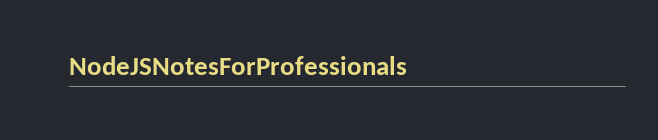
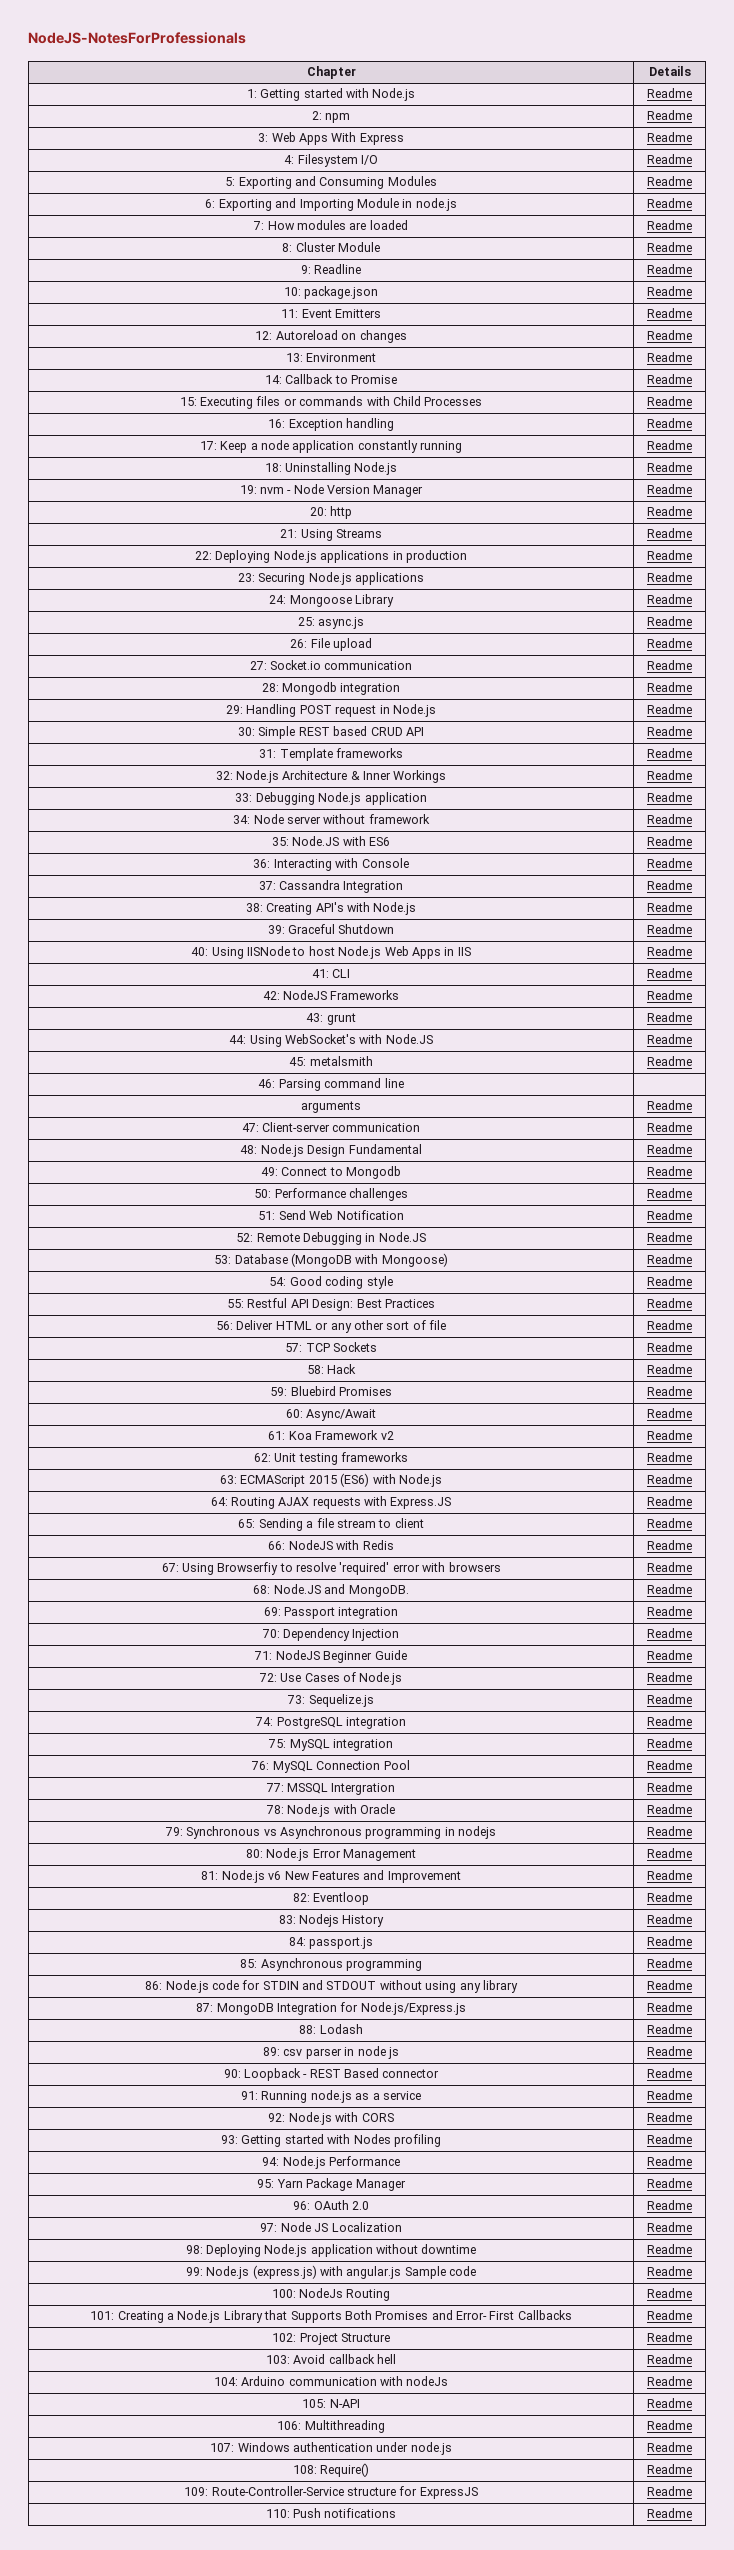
[69,56,407,75] NodeJSNotesForProfessionals -> [28,32,246,44] [306,66,356,79] [648,66,691,76] [246,88,416,101] [647,88,692,98] [311,111,351,123] [647,110,692,120] [258,132,404,145] [647,132,692,142] [284,154,378,167] [647,154,692,164] [225,176,437,189] [647,176,692,186] [205,198,457,211] [647,198,692,208] [253,220,408,230] [647,220,692,230] [282,242,380,252] [647,242,692,252] [300,264,362,274] [647,264,692,274] [283,286,379,299] [647,286,692,296] [281,309,381,318] [647,308,692,318] [255,330,407,343] [647,330,692,340] [285,353,377,362] [647,352,692,362] [264,374,398,384] [647,374,692,384] [179,396,483,409] [647,396,692,406] [268,418,394,431] [647,418,692,428] [199,440,463,453] [647,440,692,450] [264,462,398,475] [647,462,692,472] [239,484,424,497] [647,484,692,494] [309,506,353,519] [647,506,692,516] [280,529,382,541] [647,528,692,538] [195,550,467,563] [647,550,692,560] [237,572,425,585] [647,572,692,582] [269,594,394,607] [647,594,692,604] [297,617,365,629] [647,616,692,626] [290,638,372,651] [647,638,692,648] [249,660,413,670] [647,660,692,670] [261,682,401,695] [647,682,692,692] [226,704,436,717] [647,704,692,714] [238,726,424,739] [647,726,692,736] [259,748,403,761] [647,748,692,758] [215,770,447,783] [647,770,692,780] [235,792,427,805] [647,792,692,802] [233,814,430,824] [647,814,692,824] [271,836,391,846] [647,836,692,846] [253,858,409,871] [647,858,692,868] [258,880,404,893] [647,880,692,890] [245,902,417,915] [647,902,692,912] [267,924,395,934] [647,924,692,934] [191,946,471,959] [647,946,692,956] [311,969,351,978] [647,968,692,978] [262,990,400,1000] [647,990,692,1000] [306,1013,356,1025] [647,1012,692,1022] [229,1034,433,1047] [647,1034,692,1044] [289,1056,373,1066] [647,1056,692,1066] [258,1078,404,1091] [301,1101,361,1113] [647,1100,692,1110] [241,1122,421,1132] [647,1122,692,1132] [240,1144,422,1157] [647,1144,692,1154] [260,1166,402,1179] [647,1166,692,1176] [254,1188,408,1201] [647,1188,692,1198] [258,1210,404,1220] [647,1210,692,1220] [236,1232,426,1245] [647,1232,692,1242] [214,1253,448,1267] [647,1254,692,1264] [269,1276,393,1289] [647,1276,692,1286] [227,1298,435,1311] [647,1298,692,1308] [216,1320,446,1333] [647,1320,692,1330] [285,1342,377,1352] [647,1342,692,1352] [306,1364,357,1374] [647,1364,692,1374] [270,1386,392,1396] [647,1386,692,1396] [285,1409,377,1421] [647,1408,692,1418] [268,1430,394,1440] [647,1430,692,1440] [253,1452,409,1465] [647,1452,692,1462] [220,1473,442,1487] [647,1474,692,1484] [210,1496,452,1509] [647,1496,692,1506] [238,1518,424,1531] [647,1518,692,1528] [268,1540,394,1550] [647,1540,692,1550] [161,1562,501,1575] [647,1562,692,1572] [253,1584,409,1597] [647,1584,692,1594] [263,1607,399,1619] [647,1606,692,1616] [261,1628,400,1641] [647,1628,692,1638] [254,1650,407,1663] [647,1650,692,1660] [258,1672,403,1685] [647,1672,692,1682] [287,1694,374,1707] [647,1694,692,1704] [255,1717,406,1729] [647,1716,692,1726] [268,1739,393,1751] [647,1738,692,1748] [251,1760,410,1773] [647,1760,692,1770] [265,1783,396,1795] [647,1782,692,1792] [265,1804,396,1817] [647,1804,692,1814] [164,1826,497,1839] [647,1826,692,1836] [245,1848,417,1861] [647,1848,692,1858] [201,1870,461,1883] [647,1870,692,1880] [292,1892,370,1905] [647,1892,692,1902] [278,1914,385,1927] [647,1914,692,1924] [288,1937,374,1949] [647,1936,692,1946] [240,1958,422,1971] [647,1958,692,1968] [145,1980,518,1993] [647,1980,692,1990] [196,2002,466,2015] [647,2002,692,2012] [299,2024,363,2034] [647,2024,692,2034] [263,2046,399,2059] [647,2046,692,2056] [223,2068,440,2081] [647,2068,692,2078] [241,2090,421,2103] [647,2090,692,2100] [268,2112,394,2125] [647,2112,692,2122] [221,2134,441,2147] [647,2134,692,2144] [262,2156,400,2169] [647,2156,692,2166] [257,2178,406,2191] [647,2178,692,2188] [293,2200,369,2210] [647,2200,692,2210] [260,2222,402,2232] [647,2222,692,2232] [185,2244,477,2257] [647,2244,692,2254] [185,2265,477,2279] [647,2266,692,2276] [271,2288,391,2301] [647,2288,692,2298] [90,2310,572,2323] [647,2310,692,2320] [272,2333,390,2345] [647,2332,692,2342] [265,2354,397,2364] [647,2354,692,2364] [213,2376,449,2386] [647,2376,692,2386] [302,2399,360,2408] [647,2398,692,2408] [277,2420,385,2433] [647,2420,692,2430] [210,2442,452,2455] [647,2442,692,2452] [292,2463,370,2477] [647,2464,692,2474] [184,2486,478,2499] [647,2486,692,2496] [265,2508,397,2518] [647,2508,692,2518] NodeJS-NotesForProfessionals // Chapter | Details // 1: Getting started with Node.js | Readme // 2: npm | Readme // 3: Web Apps With Express | Readme // 4: Filesystem I/O | Readme // 5: Exporting and Consuming Modules | Readme // 6: Exporting and Importing Module in node.js | Readme // 7: How modules are loaded | Readme // 8: Cluster Module | Readme // 9: Readline | Readme // 10: package.json | Readme // 11: Event Emitters | Readme // 12: Autoreload on changes | Readme // 13: Environment | Readme // 14: Callback to Promise | Readme // 15: Executing files or commands with Child Processes | Readme // 16: Exception handling | Readme // 17: Keep a node application constantly running | Readme // 18: Uninstalling Node.js | Readme // 19: nvm - Node Version Manager | Readme // 20: http | Readme // 21: Using Streams | Readme // 22: Deploying Node.js applications in production | Readme // 23: Securing Node.js applications | Readme // 24: Mongoose Library | Readme // 25: async.js | Readme // 26: File upload | Readme // 27: Socket.io communication | Readme // 28: Mongodb integration | Readme // 29: Handling POST request in Node.js | Readme // 30: Simple REST based CRUD API | Readme // 31: Template frameworks | Readme // 32: Node.js Architecture & Inner Workings | Readme // 33: Debugging Node.js application | Readme // 34: Node server without framework | Readme // 35: Node.JS with ES6 | Readme // 36: Interacting with Console | Readme // 37: Cassandra Integration | Readme // 38: Creating API's with Node.js | Readme // 39: Graceful Shutdown | Readme // 40: Using IISNode to host Node.js Web Apps in IIS | Readme // 41: CLI | Readme // 42: NodeJS Frameworks | Readme // 43: grunt | Readme // 44: Using WebSocket's with Node.JS | Readme // 45: metalsmith | Readme // 46: Parsing command line | // arguments | Readme // 47: Client-server communication | Readme // 48: Node.js Design Fundamental | Readme // 49: Connect to Mongodb | Readme // 50: Performance challenges | Readme // 51: Send Web Notification | Readme // 52: Remote Debugging in Node.JS | Readme // 53: Database (MongoDB with Mongoose) | Readme // 54: Good coding style | Readme // 55: Restful API Design: Best Practices | Readme // 56: Deliver HTML or any other sort of file | Readme // 57: TCP Sockets | Readme // 58: Hack | Readme // 59: Bluebird Promises | Readme // 60: Async/Await | Readme // 61: Koa Framework v2 | Readme // 62: Unit testing frameworks | Readme // 63: ECMAScript 2015 (ES6) with Node.js | Readme // 64: Routing AJAX requests with Express.JS | Readme // 65: Sending a file stream to client | Readme // 66: NodeJS with Redis | Readme // 67: Using Browserfiy to resolve 'required' error with browsers | Readme // 68: Node.JS and MongoDB. | Readme // 69: Passport integration | Readme // 70: Dependency Injection | Readme // 71: NodeJS Beginner Guide | Readme // 72: Use Cases of Node.js | Readme // 73: Sequelize.js | Readme // 74: PostgreSQL integration | Readme // 75: MySQL integration | Readme // 76: MySQL Connection Pool | Readme // 77: MSSQL Intergration | Readme // 78: Node.js with Oracle | Readme // 79: Synchronous vs Asynchronous programming in nodejs | Readme // 80: Node.js Error Management | Readme // 81: Node.js v6 New Features and Improvement | Readme // 82: Eventloop | Readme // 83: Nodejs History | Readme // 84: passport.js | Readme // 85: Asynchronous programming | Readme // 86: Node.js code for STDIN and STDOUT without using any library | Readme // 87: MongoDB Integration for Node.js/Express.js | Readme // 88: Lodash | Readme // 89: csv parser in node js | Readme // 90: Loopback - REST Based connector | Readme // 91: Running node.js as a service | Readme // 92: Node.js with CORS | Readme // 93: Getting started with Nodes profiling | Readme // 94: Node.js Performance | Readme // 95: Yarn Package Manager | Readme // 96: OAuth 2.0 | Readme // 97: Node JS Localization | Readme // 98: Deploying Node.js application without downtime | Readme // 99: Node.js (express.js) with angular.js Sample code | Readme // 100: NodeJs Routing | Readme // 101: Creating a Node.js Library that Supports Both Promises and Error- First Callbacks | Readme // 102: Project Structure | Readme // 103: Avoid callback hell | Readme // 104: Arduino communication with nodeJs | Readme // 105: N-API | Readme // 106: Multithreading | Readme // 107: Windows authentication under node.js | Readme // 108: Require() | Readme // 109: Route-Controller-Service structure for ExpressJS | Readme // 110: Push notifications | Readme

